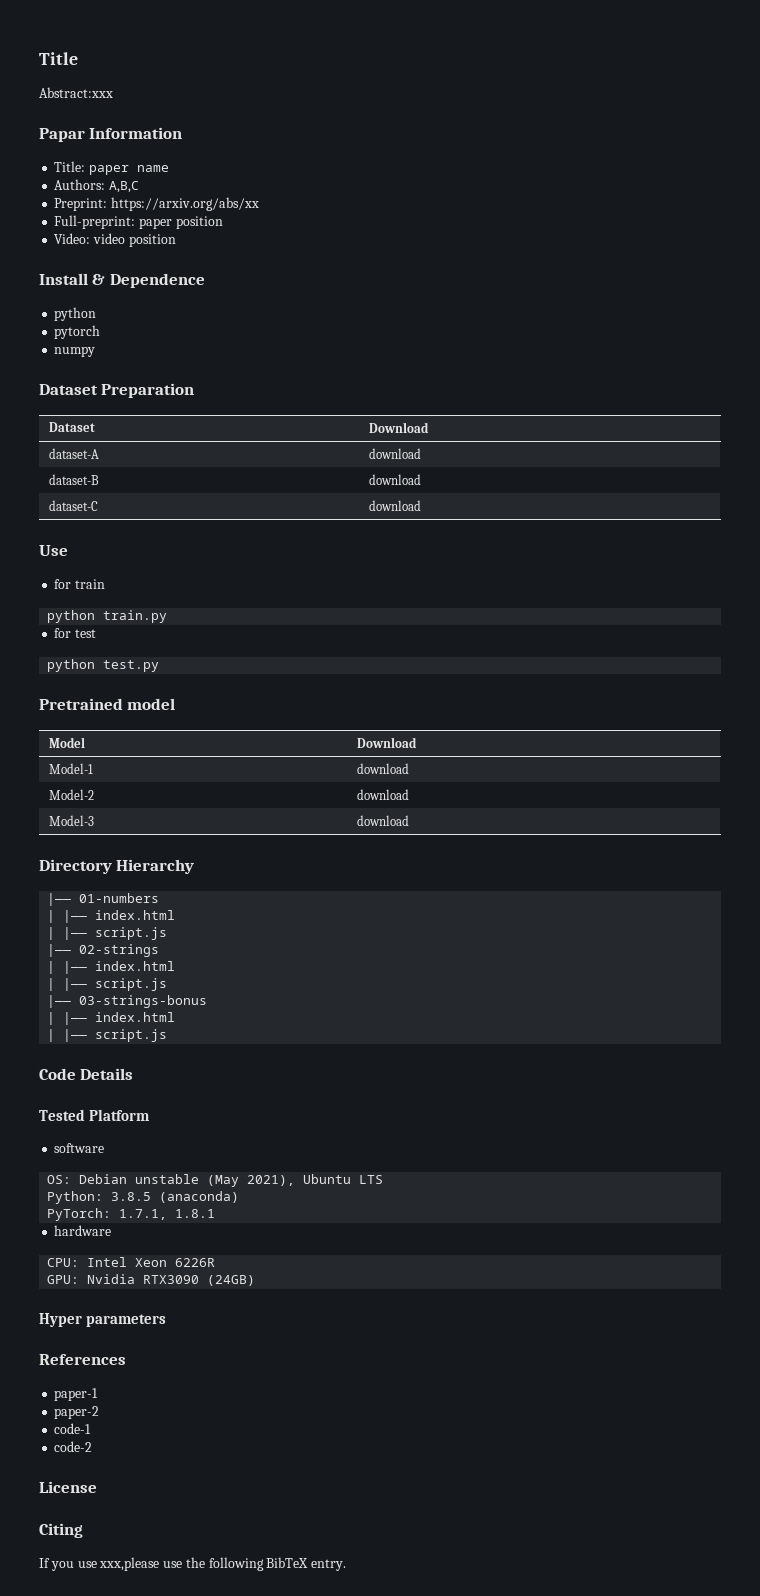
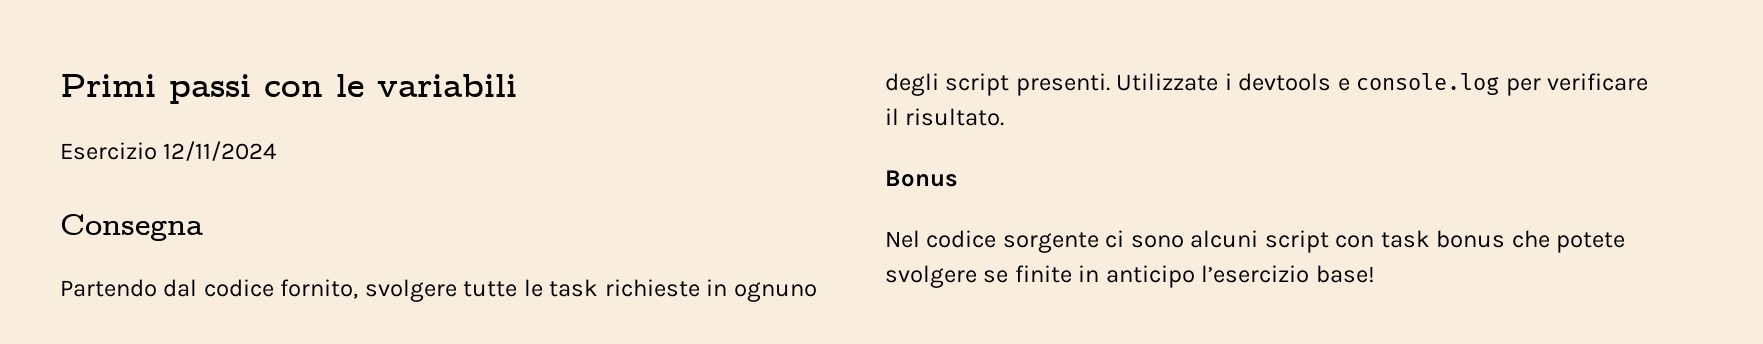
[39,52,78,65] [39,87,113,98] [39,127,183,142] [54,161,170,175] [54,179,140,193] [54,197,260,211] [54,215,223,229] [54,233,176,247] [39,273,205,288] [54,307,97,321] [54,325,101,339] [54,346,96,357] [39,383,195,398] [49,422,96,432] [369,422,430,433] [49,448,100,459] [369,448,422,459] [49,474,100,485] [369,474,422,485] [49,500,99,511] [369,500,422,511] [39,545,68,556] [54,579,106,589] [47,610,168,623] [54,628,97,638] [47,659,160,672] [39,698,176,710] [49,737,86,748] [357,737,418,748] [49,763,94,774] [357,763,410,774] [49,789,95,800] [357,789,410,800] [49,815,95,826] [357,815,410,826] [39,859,195,874] [47,893,160,906] [47,910,176,923] [47,927,168,940] [47,944,160,957] [47,961,176,974] [47,978,168,991] [47,995,208,1008] [47,1012,176,1025] [47,1029,168,1042] [39,1068,134,1080] [39,1109,151,1121] [54,1143,105,1153] [47,1174,384,1187] [47,1191,240,1204] [47,1208,216,1221] [54,1225,112,1236] [47,1257,216,1267] [47,1274,256,1286] [39,1313,167,1327] [39,1354,126,1365] [54,1388,99,1401] [54,1406,100,1419] [54,1423,92,1434] [54,1441,93,1452] [39,1481,97,1493] [39,1523,83,1538] [39,1557,347,1571] Title // Abstract:xxx // Papar Information // Title: paper name // Authors: A,B,C // Preprint: https://arxiv.org/abs/xx // Full-preprint: paper position // Video: video position // Install & Dependence // python // pytorch // numpy // Dataset Preparation // Dataset | Download // dataset-A | download // dataset-B | download // dataset-C | download // Use // for train // python train.py // for test // python test.py // Pretrained model // Model | Download // Model-1 | download // Model-2 | download // Model-3 | download // Directory Hierarchy // |—— 01-numbers // | |—— index.html // | |—— script.js // |—— 02-strings // | |—— index.html // | |—— script.js // |—— 03-strings-bonus // | |—— index.html // | |—— script.js // Code Details // Tested Platform // software // OS: Debian unstable (May 2021), Ubuntu LTS // Python: 3.8.5 (anaconda) // PyTorch: 1.7.1, 1.8.1 // hardware // CPU: Intel Xeon 6226R // GPU: Nvidia RTX3090 (24GB) // Hyper parameters // References // paper-1 // paper-2 // code-1 // code-2 // License // Citing // If you use xxx,please use the following BibTeX entry. -> [60,74,517,104] [60,141,277,161] [60,214,203,241] [60,279,817,302] [885,73,1649,96] [885,108,1005,126] [885,170,958,187] [885,230,1626,253] [885,265,1375,288] Primi passi con le variabili // Esercizio 12/11/2024 // Consegna // Partendo dal codice fornito, svolgere tutte le task richieste in ognuno degli script presenti. Utilizzate i devtools e console.log per verificare il risultato. // Bonus // Nel codice sorgente ci sono alcuni script con task bonus che potete svolgere se finite in anticipo l’esercizio base!

